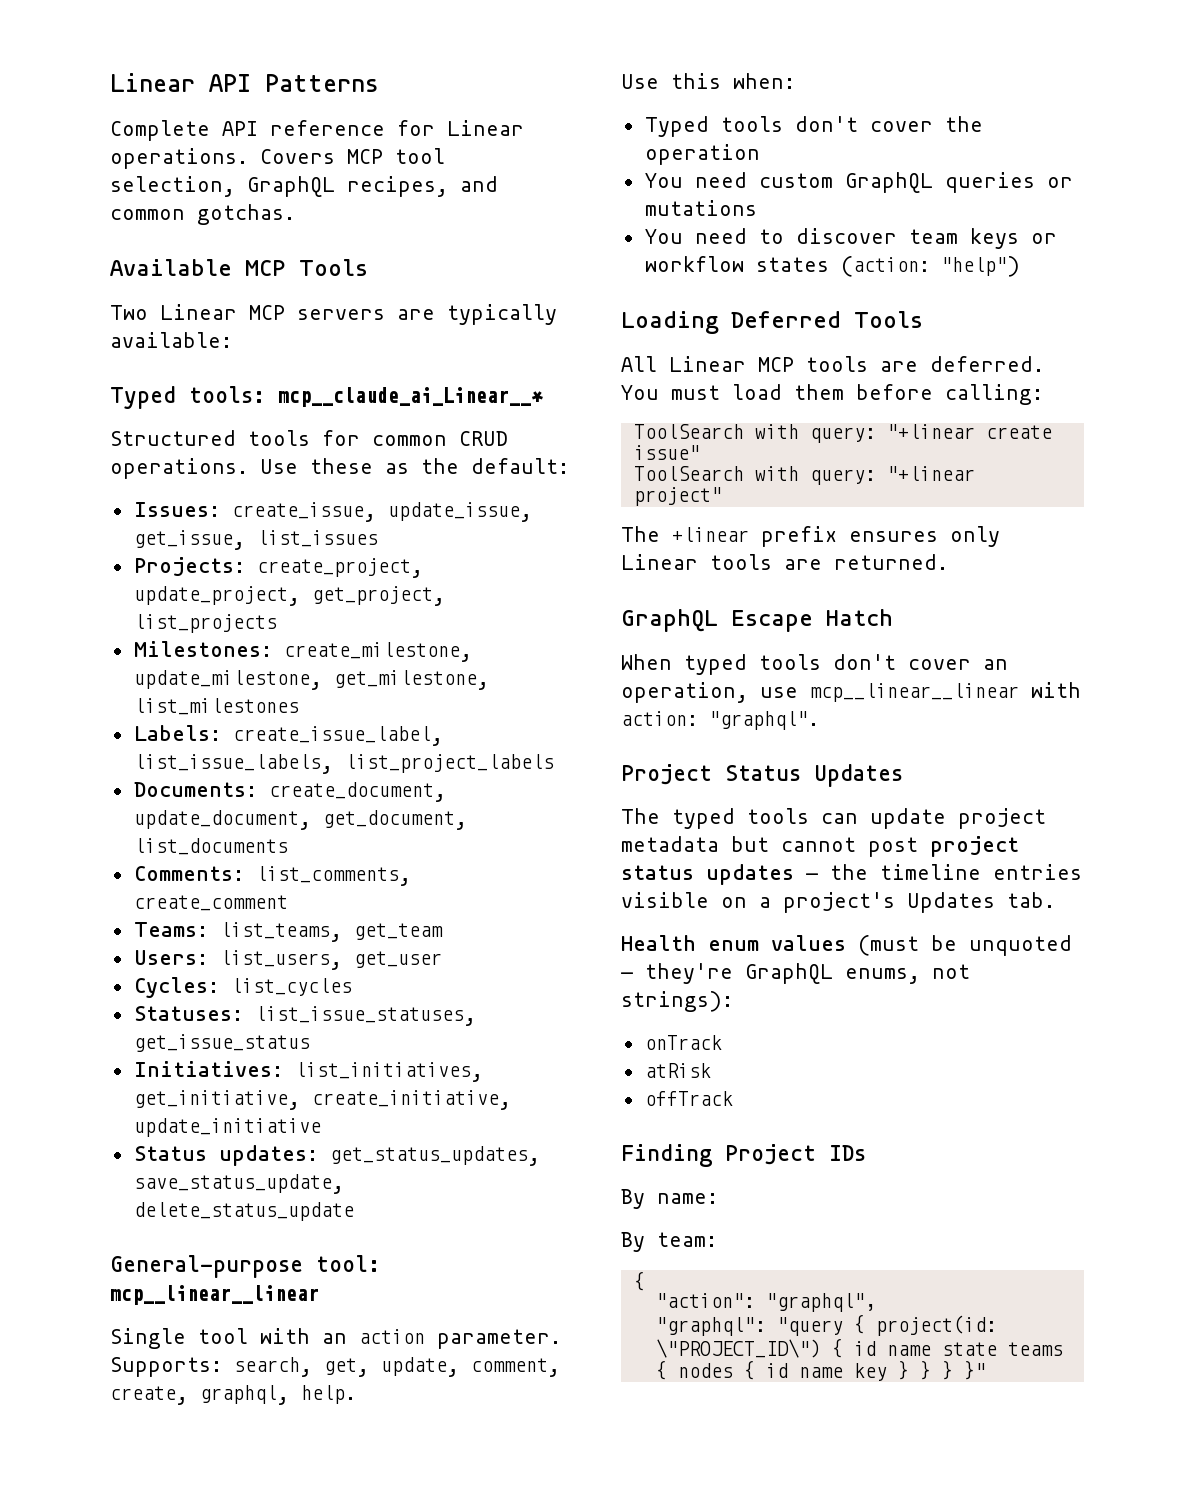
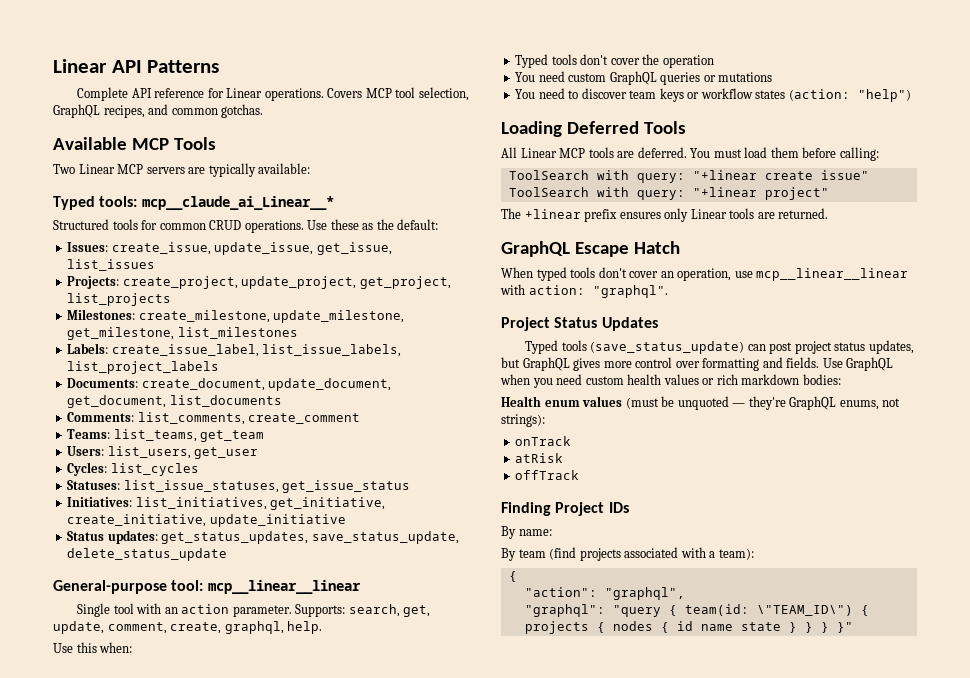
[621,808,1046,829] [621,836,1019,857] [621,864,1082,885] [621,892,1055,913] The typed tools can update project metadata but cannot post project status updates — the timeline entries visible on a project's Updates tab. -> [525,340,914,354] [501,357,894,371] [500,374,841,388] Typed tools (save_status_update) can post project status updates, but GraphQL gives more control over formatting and fields. Use GraphQL when you need custom health values or rich markdown bodies:
[657,1232,717,1247] team: -> [518,547,754,561] team (find projects associated with a team):
[875,1315,997,1336] [655,1338,1063,1358] project(id: \"PROJECT_ID\") { id name state teams -> [684,604,869,616] [524,621,589,634] team(id: \"TEAM_ID\") { projects
[853,1363,887,1381] key -> [740,622,781,631] state

